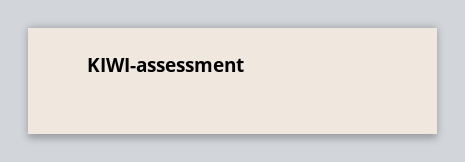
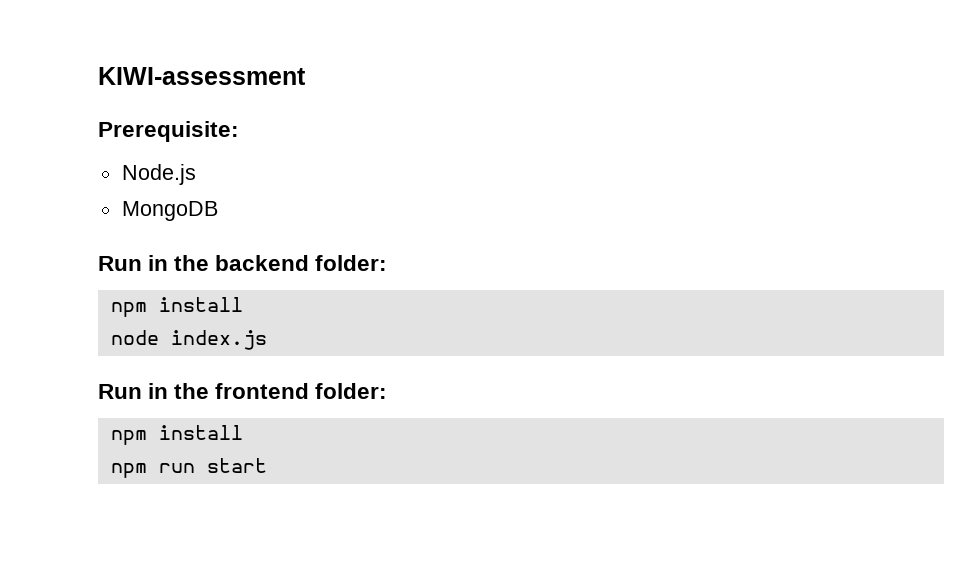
(244, 65) none -> [98,121,239,142] [121,164,196,185] [121,201,218,221] [98,255,388,271] [110,297,243,317] [110,330,267,350] [98,383,388,399] [110,425,243,445] [110,458,267,478] // Prerequisite: // Node.js // MongoDB // Run in the backend folder: // npm install // node index.js // Run in the frontend folder: // npm install // npm run start

